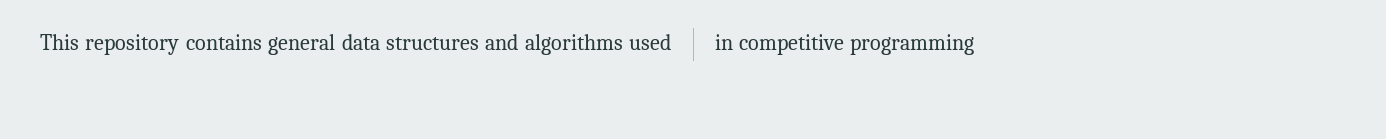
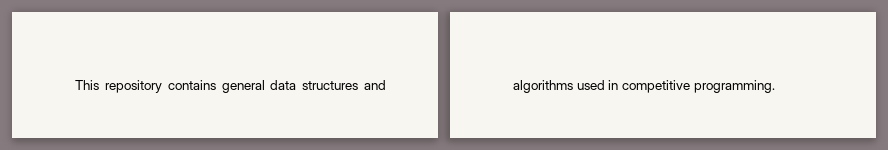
[849,34,974,55] programming -> [693,80,775,93] programming.

